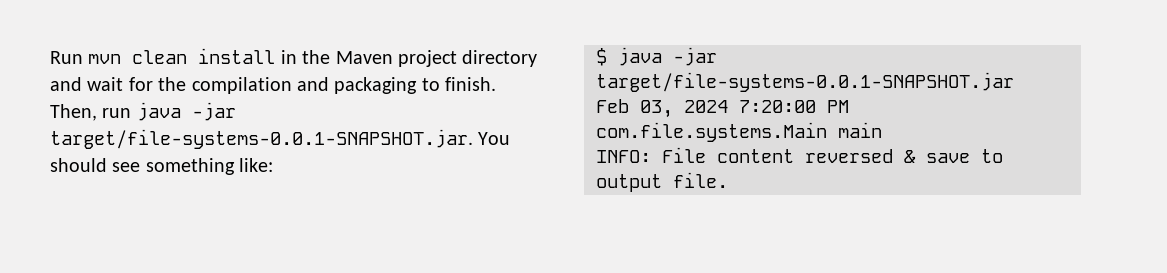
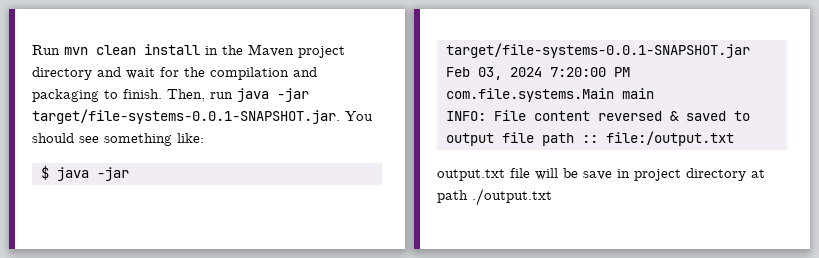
[926,153,970,163] save -> [685,111,726,121] saved
[673,172,728,188] file. -> [501,131,734,146] [437,168,765,181] [437,188,552,206] file path :: file:/output.txt // output.txt file will be save in project directory at path ./output.txt

